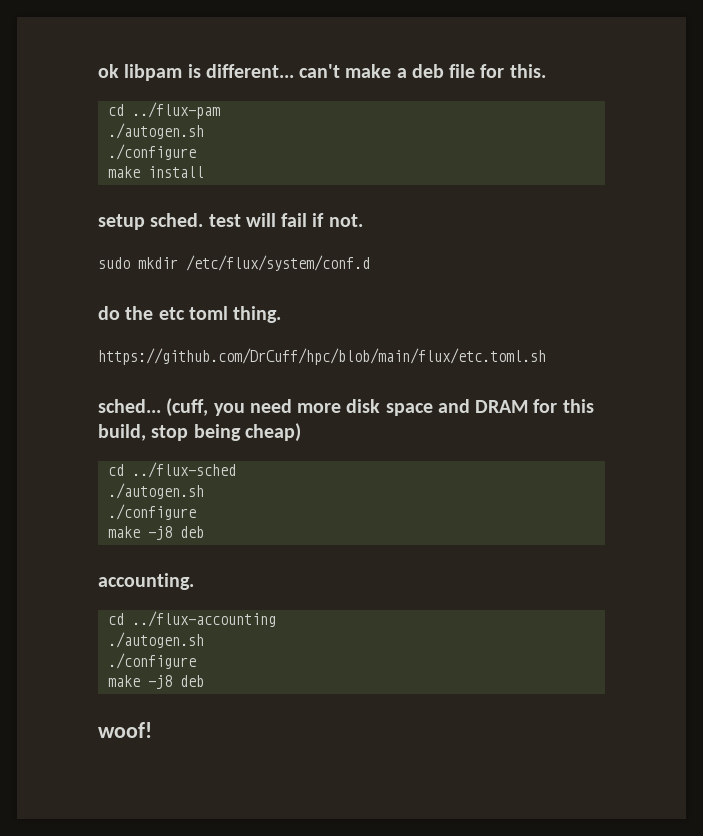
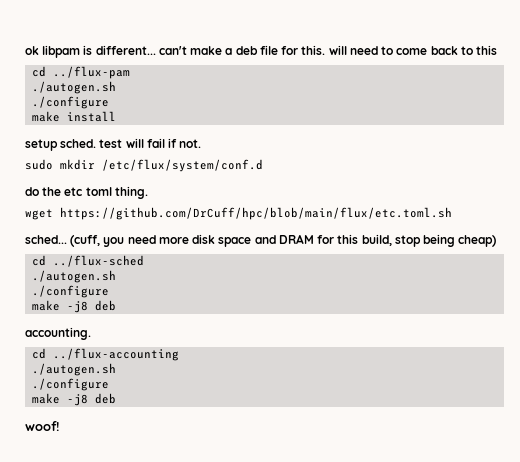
(546, 71) none -> [328,45,498,55] will need to come back to this
(282, 314) none -> [25,209,53,220] wget

